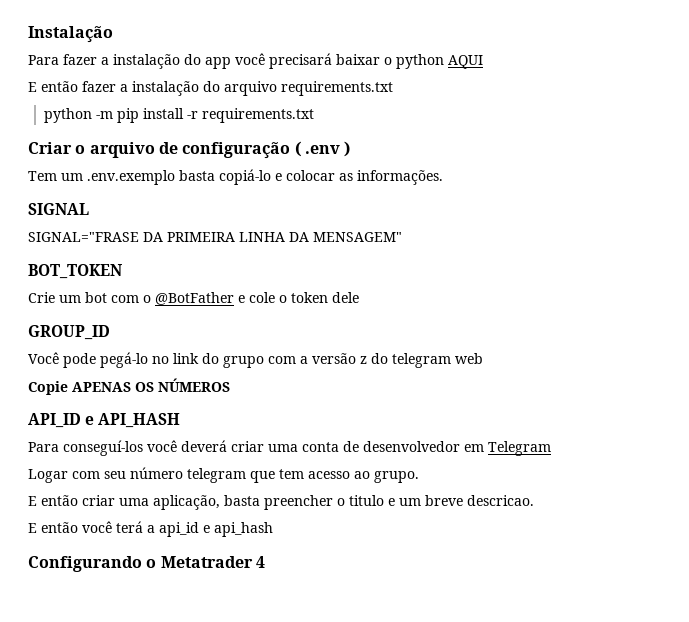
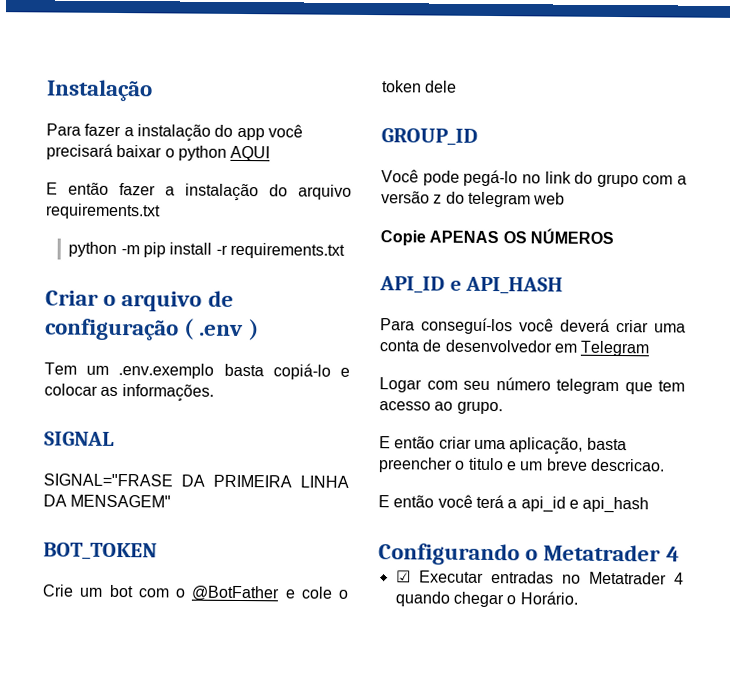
(265, 562) none -> [395,570,684,585] [394,591,578,608] // ☑ Executar entradas no Metatrader 4 quando chegar o Horário.

